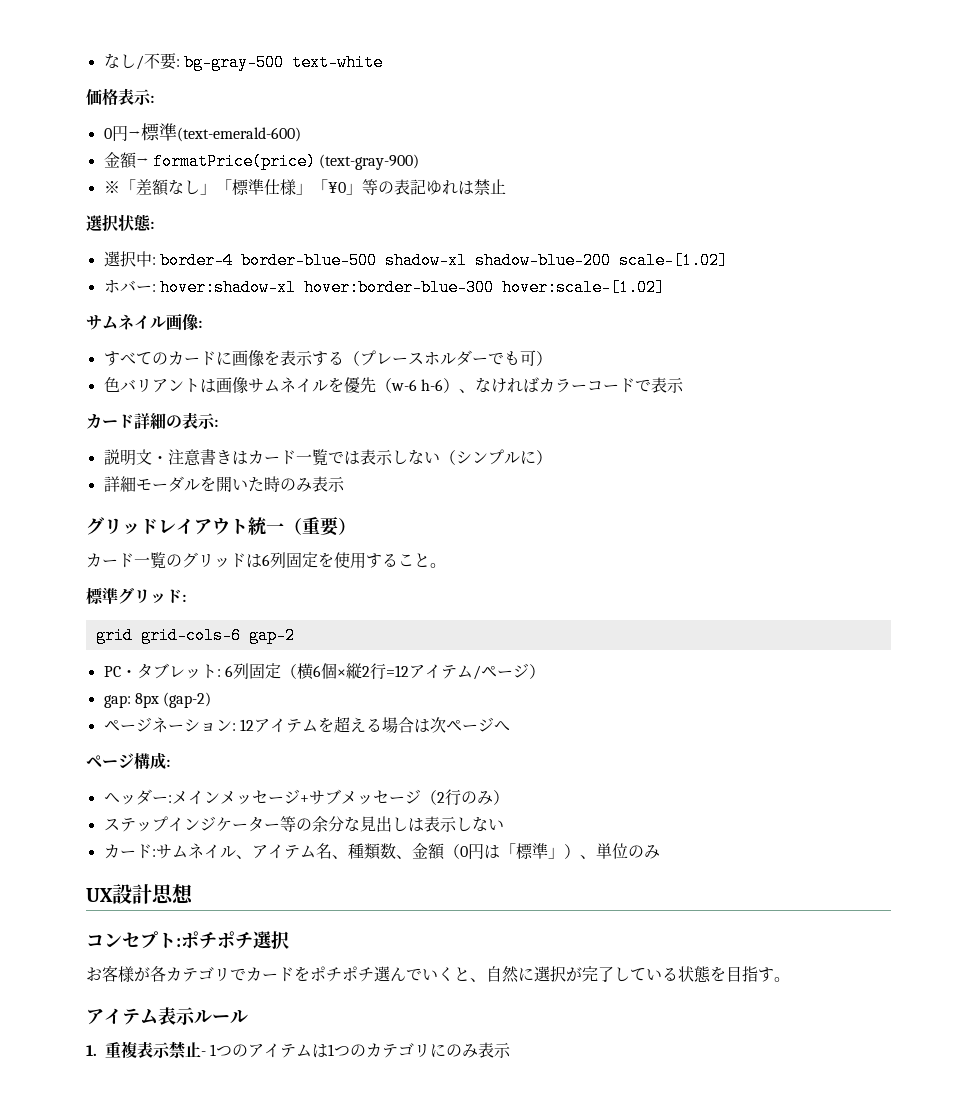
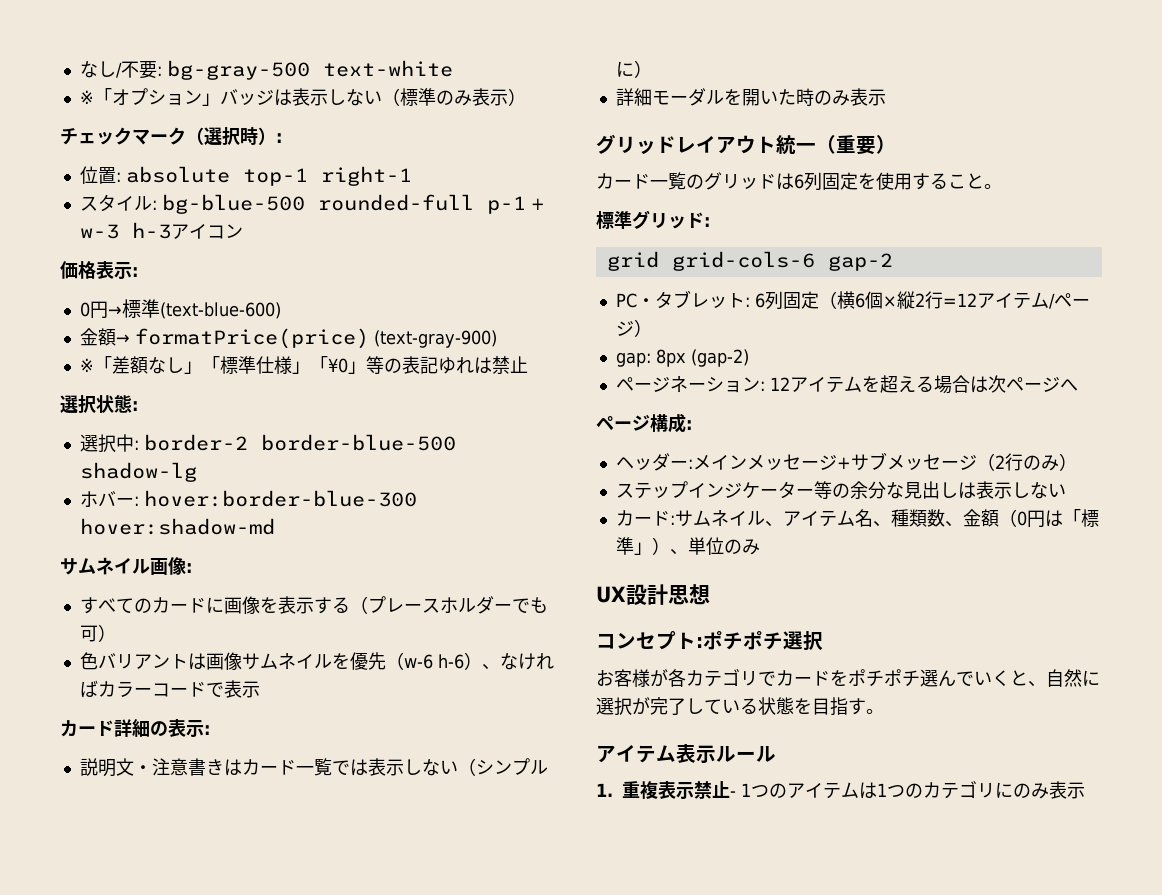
(383, 62) none -> [79,88,526,106] [60,127,282,146] [79,166,412,186] [79,194,545,214] [79,222,243,239] // ※「オプション」バッジは表示しない（標準のみ表示） // チェックマーク（選択時）: // 位置: absolute top-1 right-1 // スタイル: bg-blue-500 rounded-full p-1 + w-3 h-3アイコン
[176,127,301,142] (text-emerald-600) -> [159,302,281,319] (text-blue-600)
[159,252,728,269] border-4 border-blue-500 shadow-xl shadow-blue-200 scale-[1.02] -> [143,434,456,451] [79,462,197,482] border-2 border-blue-500 shadow-lg
[159,279,665,296] hover:shadow-xl hover:border-blue-300 hover:scale-[1.02] -> [143,490,417,507] [79,518,275,535] hover:border-blue-300 hover:shadow-md

